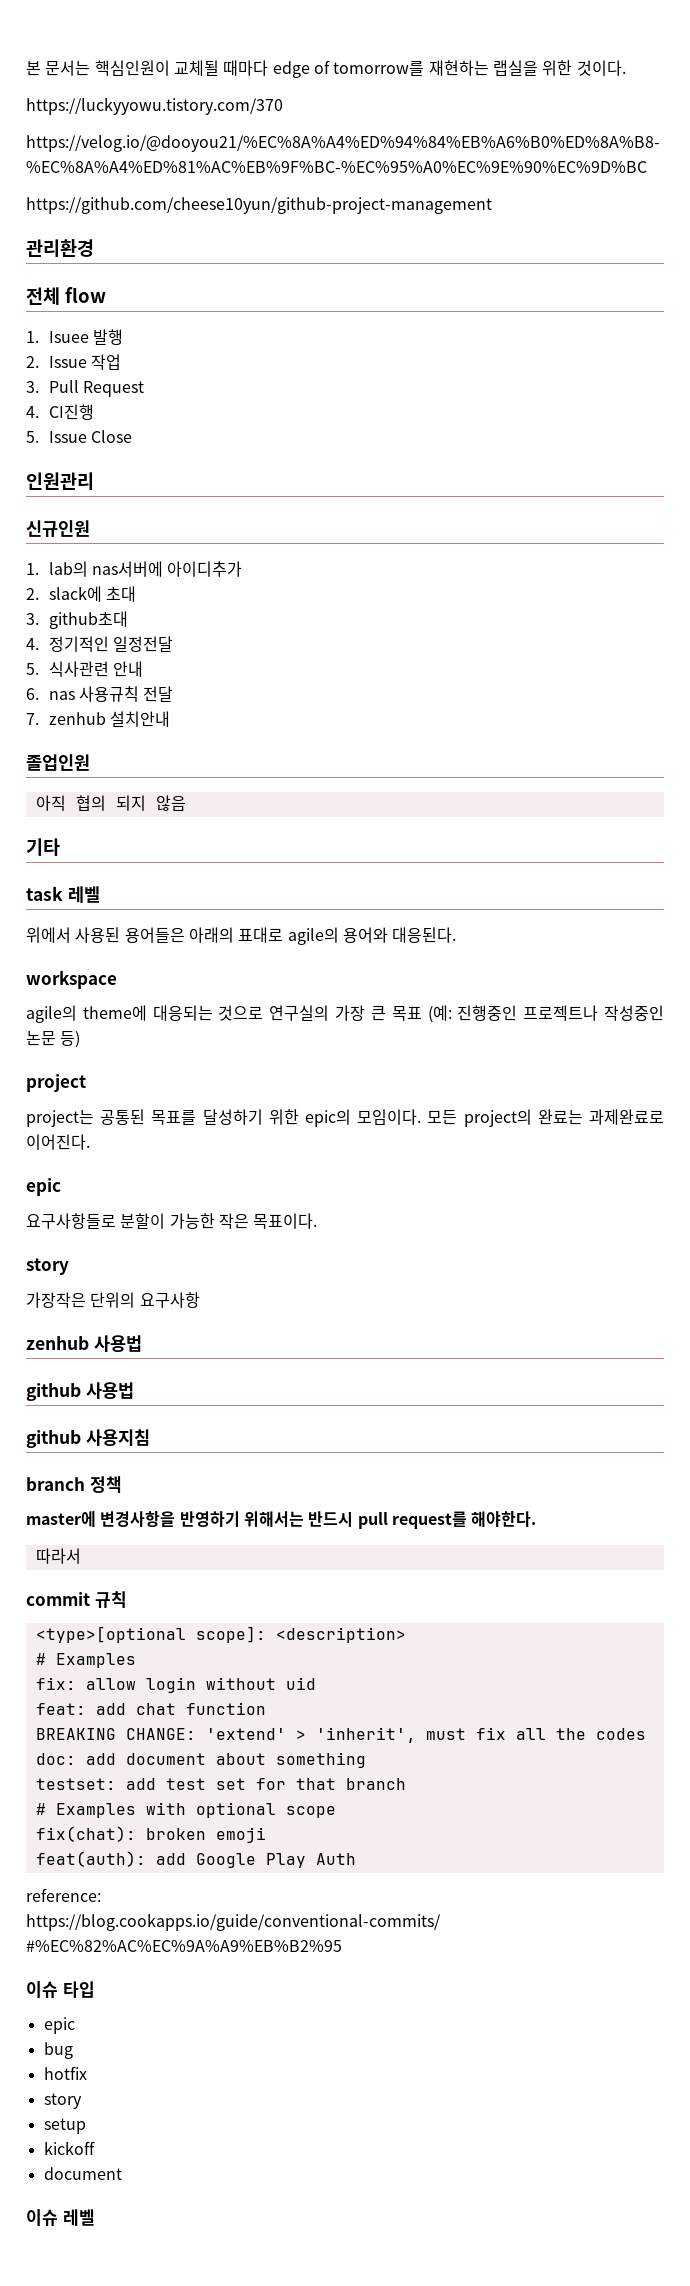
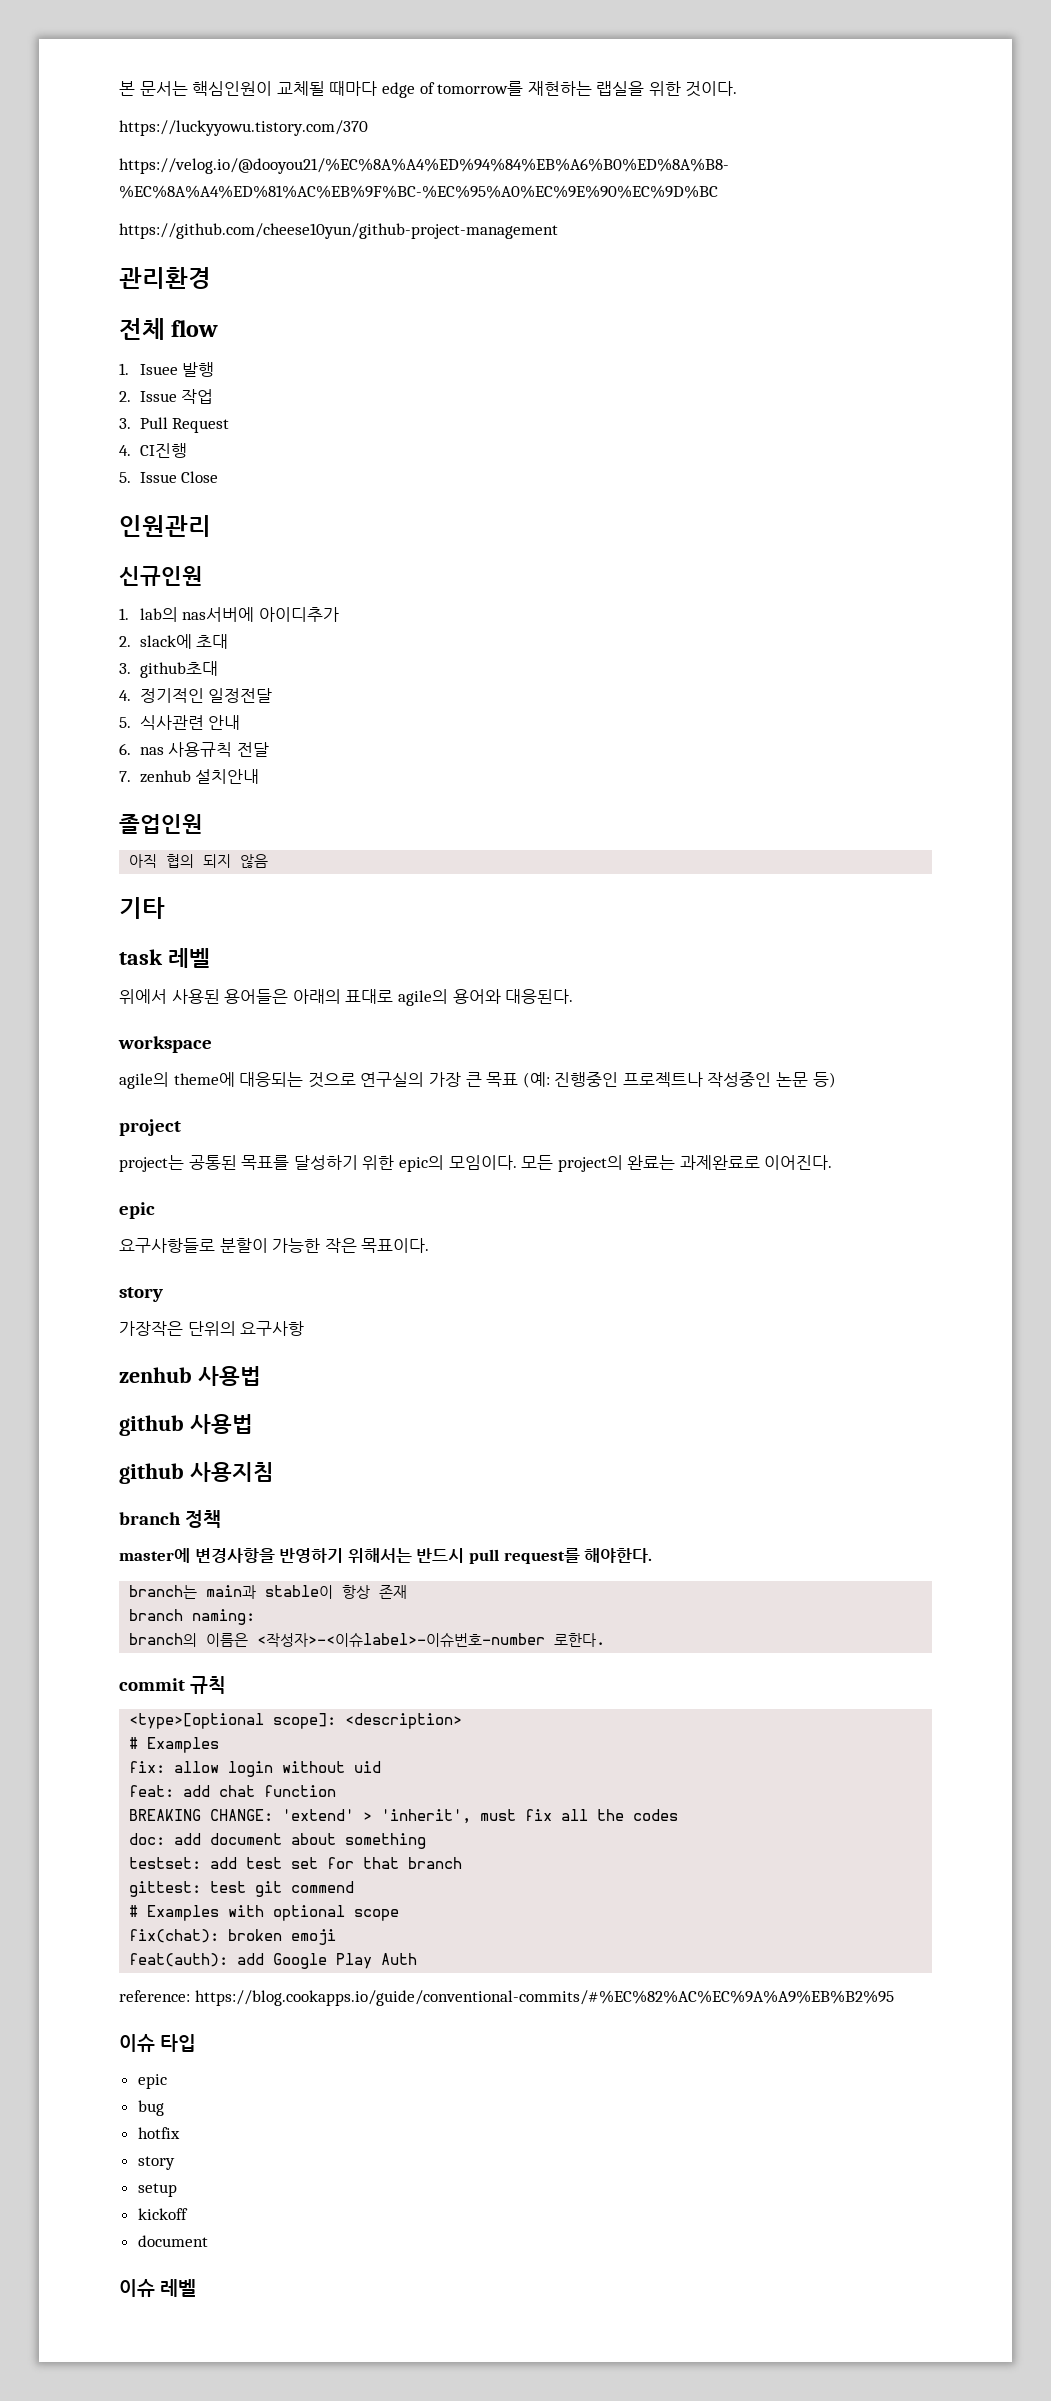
[35,1548,81,1564] 따라서 -> [129,1585,408,1599] [129,1609,256,1625] [129,1633,606,1647] branch는 main과 stable이 항상 존재 // branch naming: // branch의 이름은 <작성자>-<이슈label>-이슈번호-number 로한다.
(406, 1784) none -> [129,1881,355,1897] // gittest: test git commend

